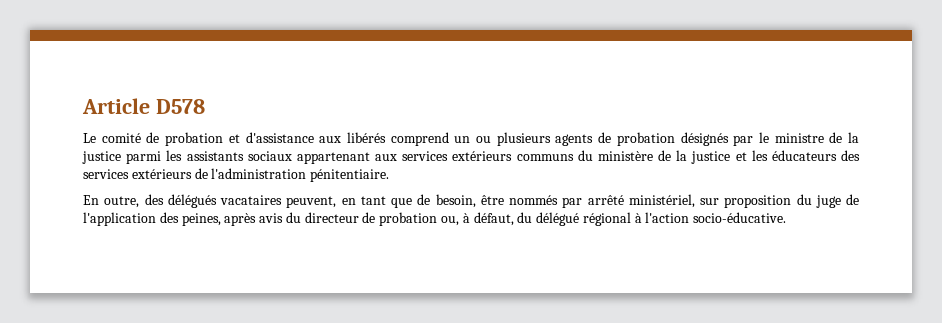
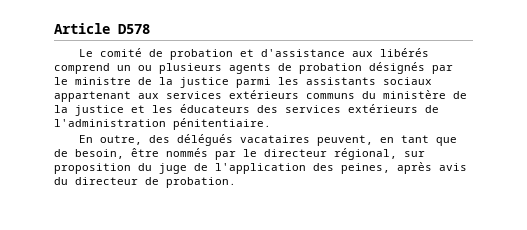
[587,194,695,208] arrêté ministériel, -> [243,148,397,160] le directeur régional,
[379,212,787,226] probation ou, à défaut, du délégué régional à l'action socio-éducative. -> [166,177,236,188] probation.

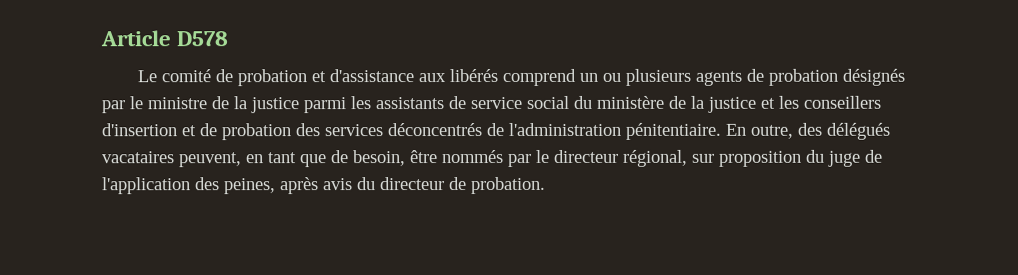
[383,77,432,85] [54,90,355,102] sociaux appartenant aux services extérieurs communs -> [448,95,569,110] de service social
[180,104,250,113] éducateurs -> [803,95,881,109] [101,123,292,141] conseillers d'insertion et de probation
[348,104,418,113] extérieurs -> [387,123,482,137] déconcentrés
(271, 124) // -> (722, 131) none

